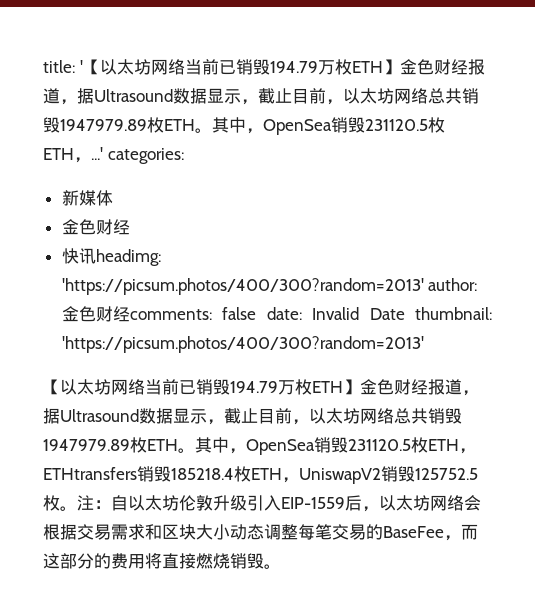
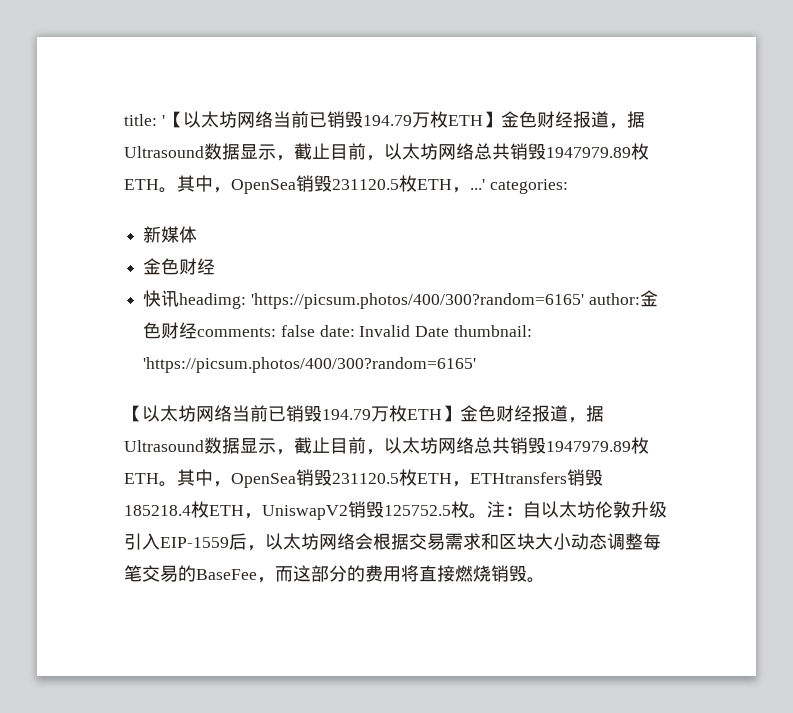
[61,278,424,295] 'https://picsum.photos/400/300?random=2013' -> [250,293,584,309] 'https://picsum.photos/400/300?random=6165'
[61,336,424,353] 'https://picsum.photos/400/300?random=2013' -> [143,357,477,373] 'https://picsum.photos/400/300?random=6165'

